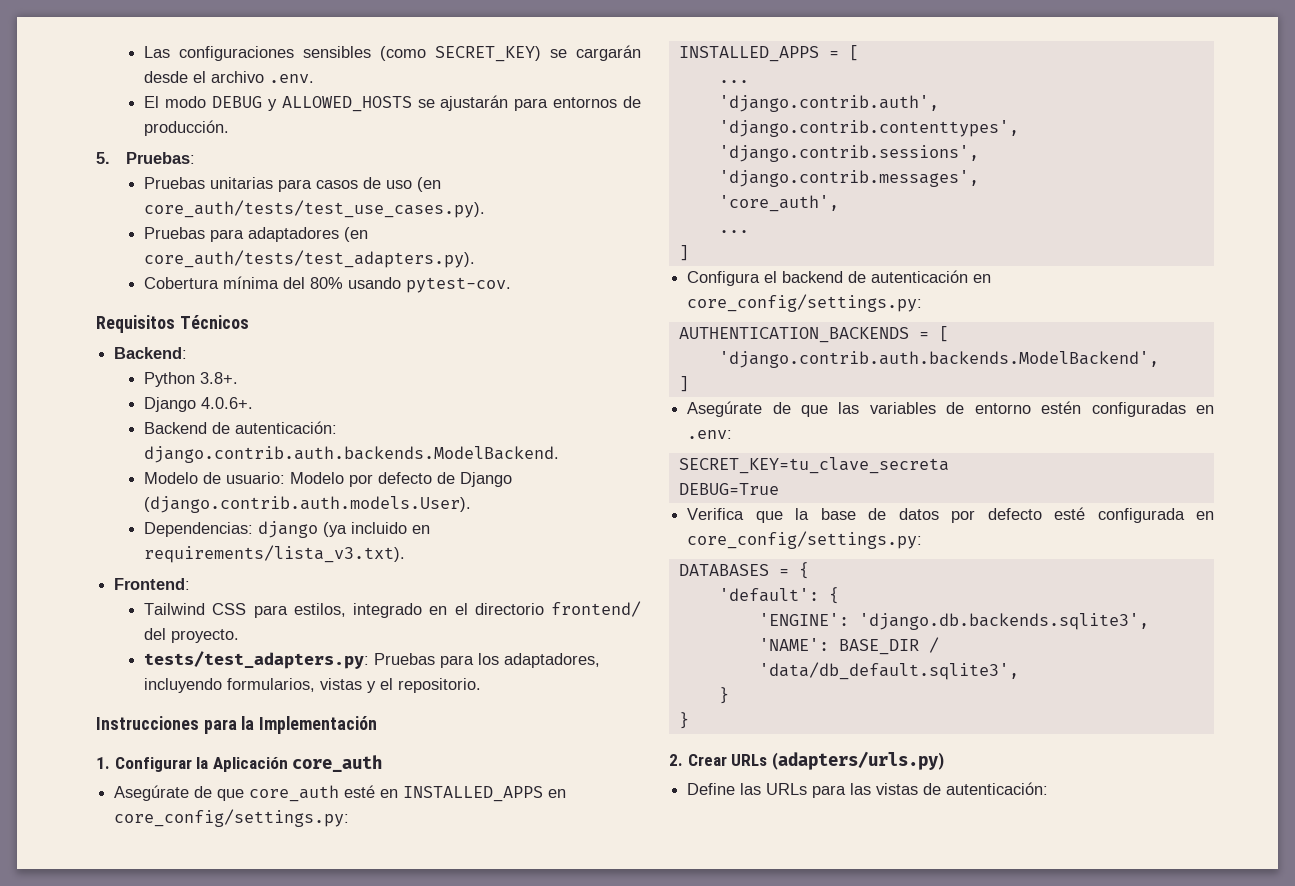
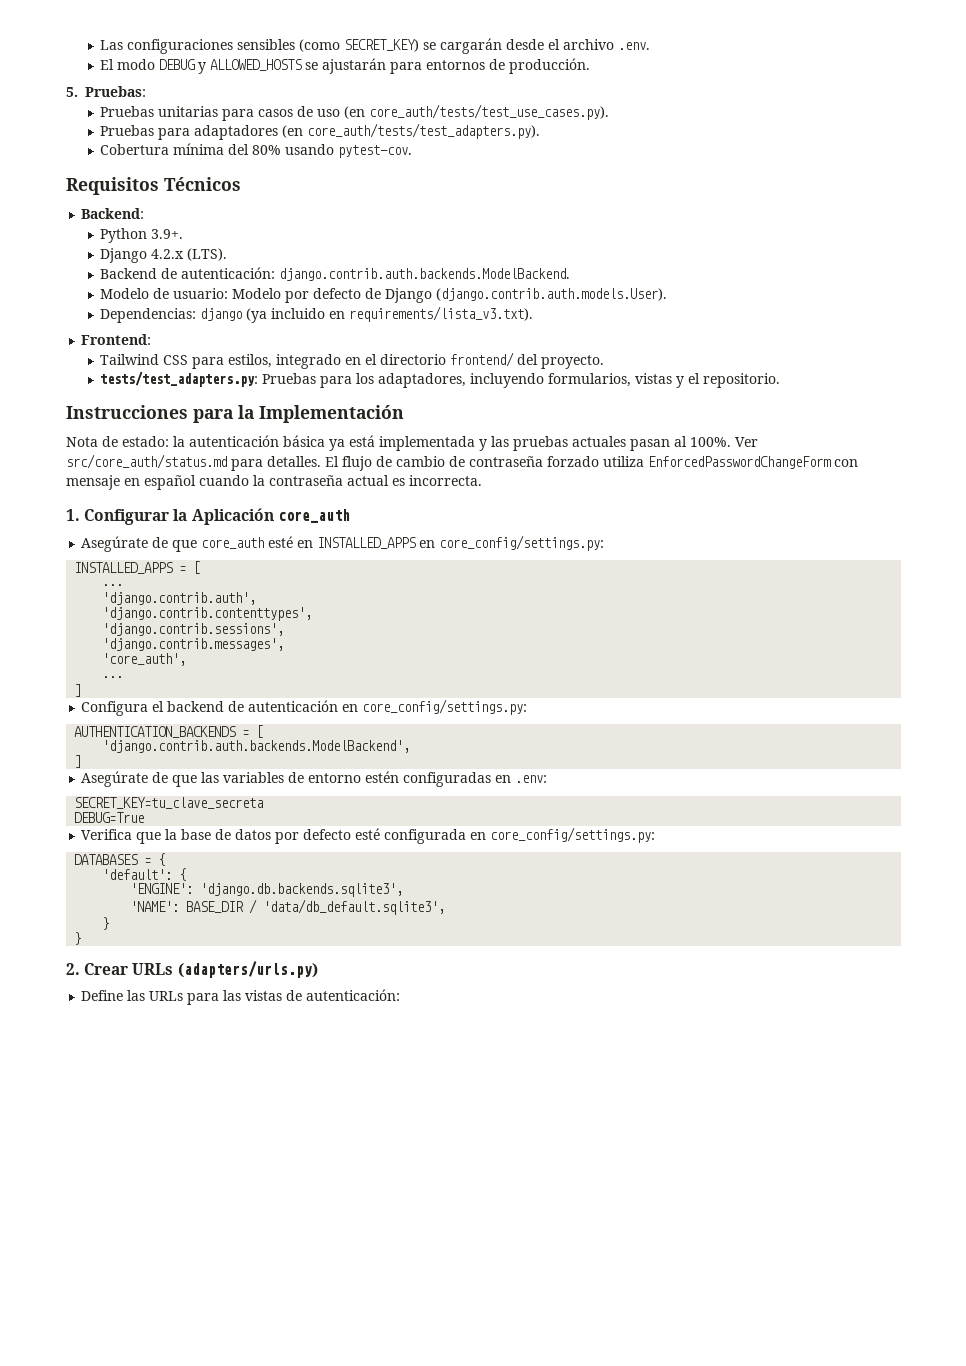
[200,372,239,384] [144,397,254,412] 3.8+. // Django 4.0.6+. -> [151,229,184,239] [100,248,228,263] 3.9+. // Django 4.2.x (LTS).
(378, 725) none -> [66,435,758,451] [66,454,858,471] [66,475,482,490] // Nota de estado: la autenticación básica ya está implementada y las pruebas actuales pasan al 100%. Ver src/core_auth/status.md para detalles. El flujo de cambio de contraseña forzado utiliza EnforcedPasswordChangeForm con mensaje en español cuando la contraseña actual es incorrecta.

